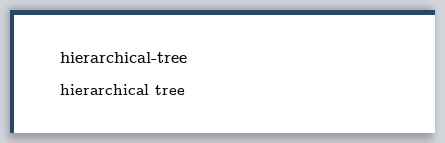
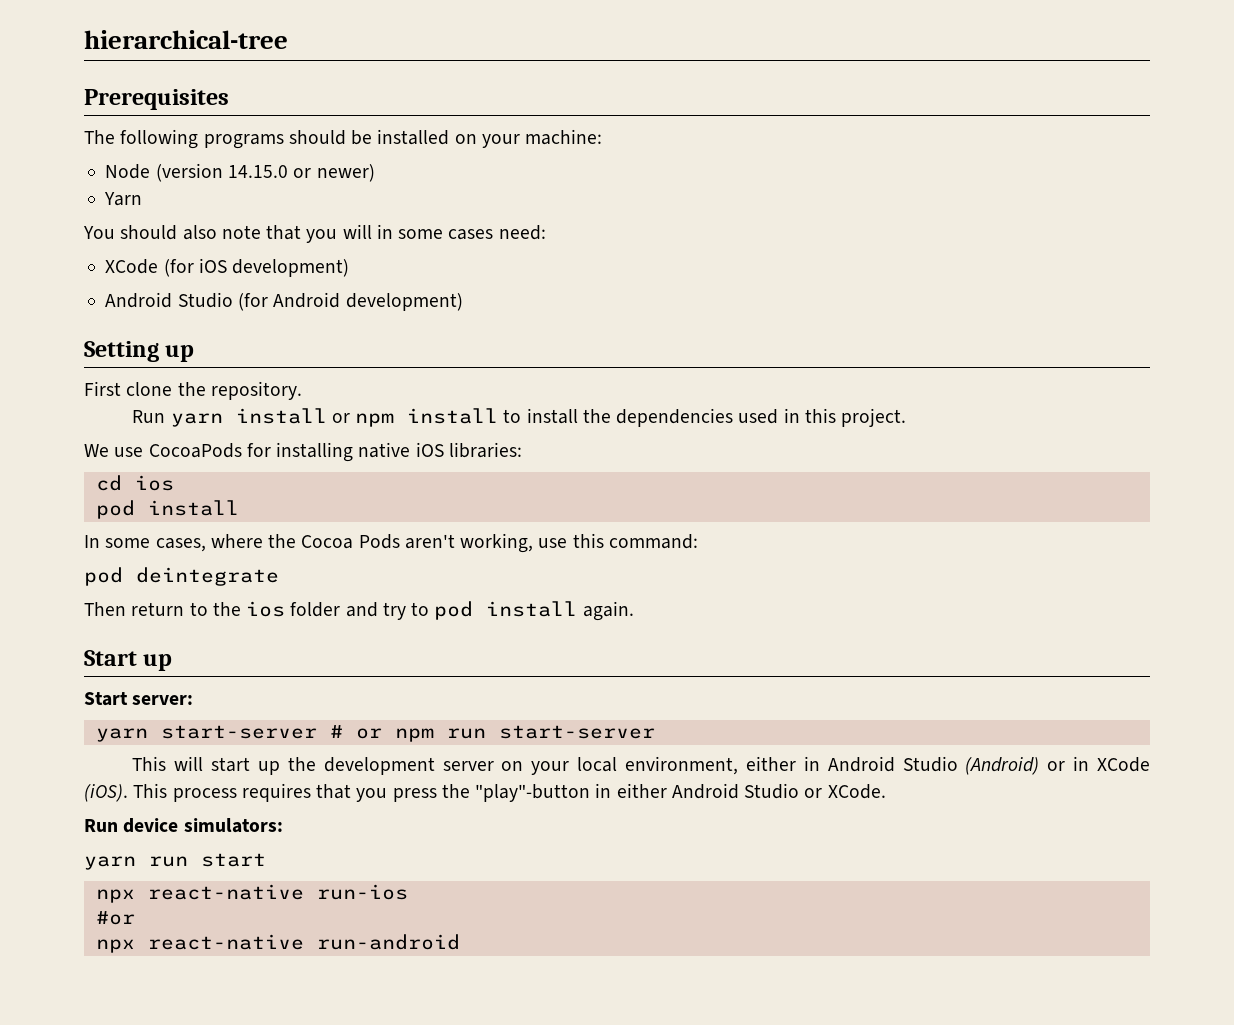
[60,84,185,95] hierarchical tree -> [84,89,229,110] [84,129,603,149] [105,163,375,182] [104,192,143,206] [83,224,546,243] [105,258,350,277] [105,292,463,311] [84,341,195,362] [84,381,302,400] [132,408,907,427] [84,442,522,462] [95,475,174,491] [95,500,239,519] [84,533,698,553] [84,567,279,586] [84,601,634,621] [84,650,173,671] [84,692,194,706] [95,725,655,742] [132,756,1150,775] [84,783,886,802] [84,818,283,833] [84,853,266,870] [95,884,408,903] [95,911,135,925] [95,934,460,953] Prerequisites // The following programs should be installed on your machine: // Node (version 14.15.0 or newer) // Yarn // You should also note that you will in some cases need: // XCode (for iOS development) // Android Studio (for Android development) // Setting up // First clone the repository. // Run yarn install or npm install to install the dependencies used in this project. // We use CocoaPods for installing native iOS libraries: // cd ios // pod install // In some cases, where the Cocoa Pods aren't working, use this command: // pod deintegrate // Then return to the ios folder and try to pod install again. // Start up // Start server: // yarn start-server # or npm run start-server // This will start up the development server on your local environment, either in Android Studio (Android) or in XCode (iOS). This process requires that you press the "play"-button in either Android Studio or XCode. // Run device simulators: // yarn run start // npx react-native run-ios // #or // npx react-native run-android

